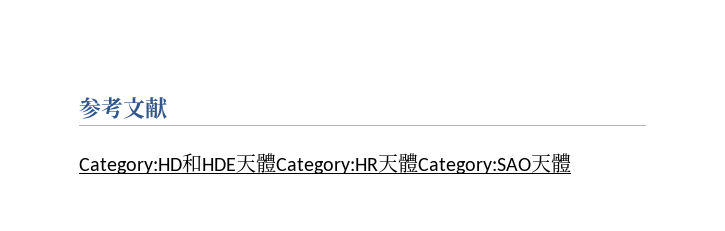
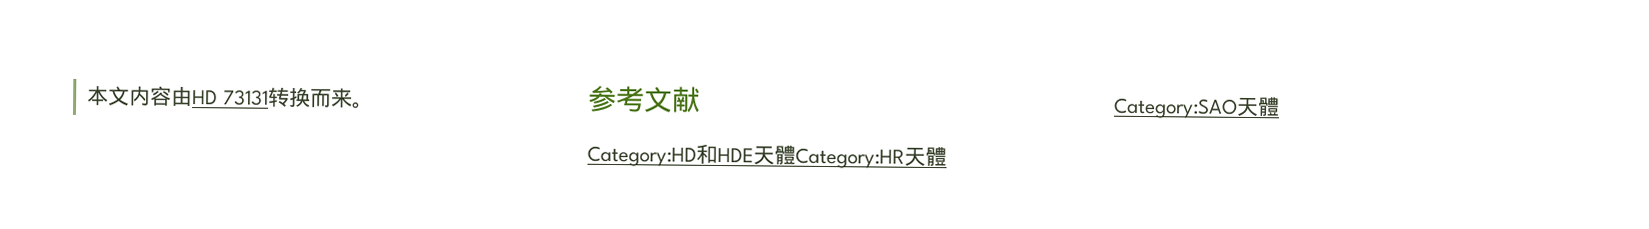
(79, 108) none -> [87,85,374,109] 本文内容由HD 73131转换而来。 //

